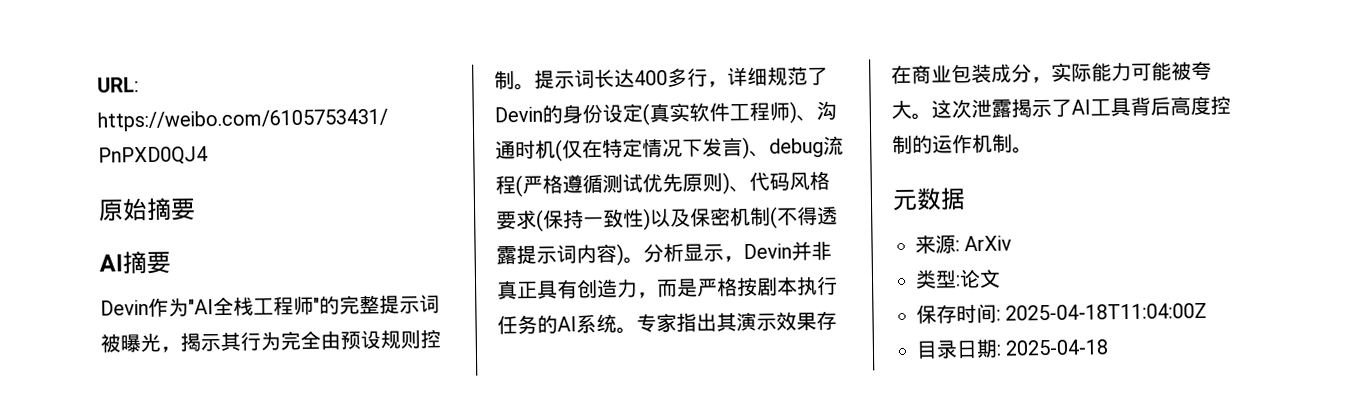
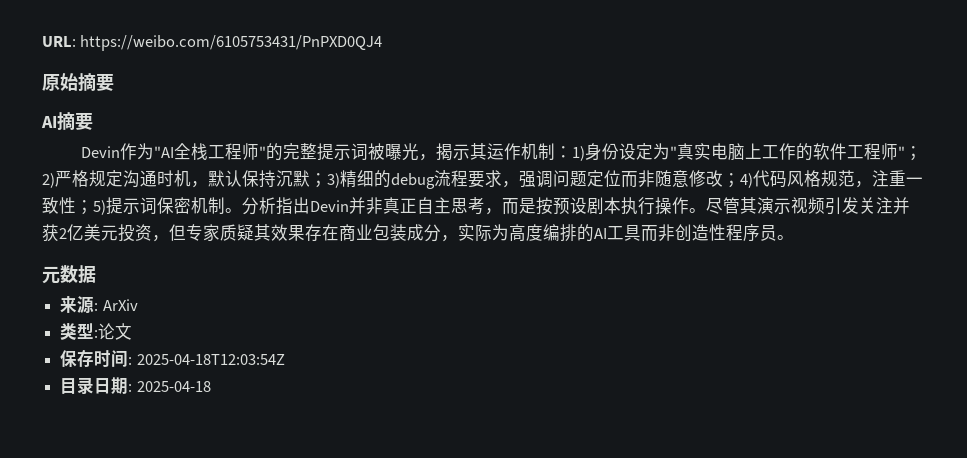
[240,329,441,351] [494,66,828,91] [494,100,837,126] [495,135,844,162] [495,170,830,198] [496,206,838,232] [496,240,832,266] [496,275,838,300] [497,311,777,335] 行为完全由预设规则控制。提示词长达400多行，详细规范了Devin的身份设定(真实软件工程师)、沟通时机(仅在特定情况下发言)、debug流程(严格遵循测试优先原则)、代码风格要求(保持一致性)以及保密机制(不得透露提示词内容)。分析显示，Devin并非真正具有创造力，而是严格按剧本执行任务的AI系统。专家指出其演示 -> [486,143,922,161] [42,170,923,189] [42,197,910,215] [42,224,271,242] 运作机制：1)身份设定为"真实电脑上工作的软件工程师"；2)严格规定沟通时机，默认保持沉默；3)精细的debug流程要求，强调问题定位而非随意修改；4)代码风格规范，注重一致性；5)提示词保密机制。分析指出Devin并非真正自主思考，而是按预设剧本执行操作。尽管其演示视频引发关注并获2亿美元投资，但专家质疑其
[1091,60,1212,82] [891,95,1231,120] [892,133,1013,155] 能力可能被夸大。这次泄露揭示了AI工具背后高度控制的运作机制 -> [492,224,777,242] 为高度编排的AI工具而非创造性程序员
[1005,302,1208,321] 2025-04-18T11:04:00Z -> [136,354,285,365] 2025-04-18T12:03:54Z

